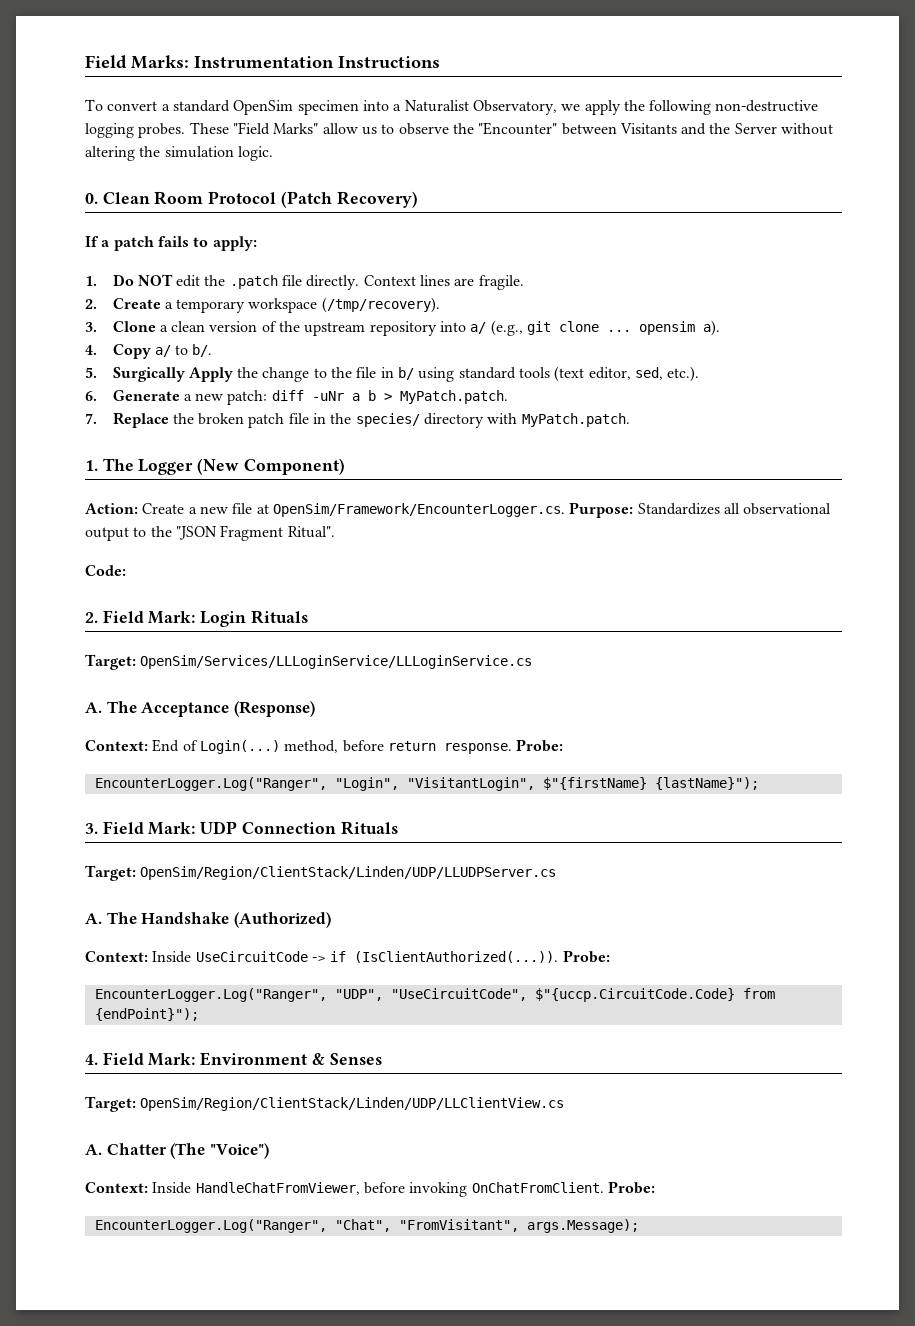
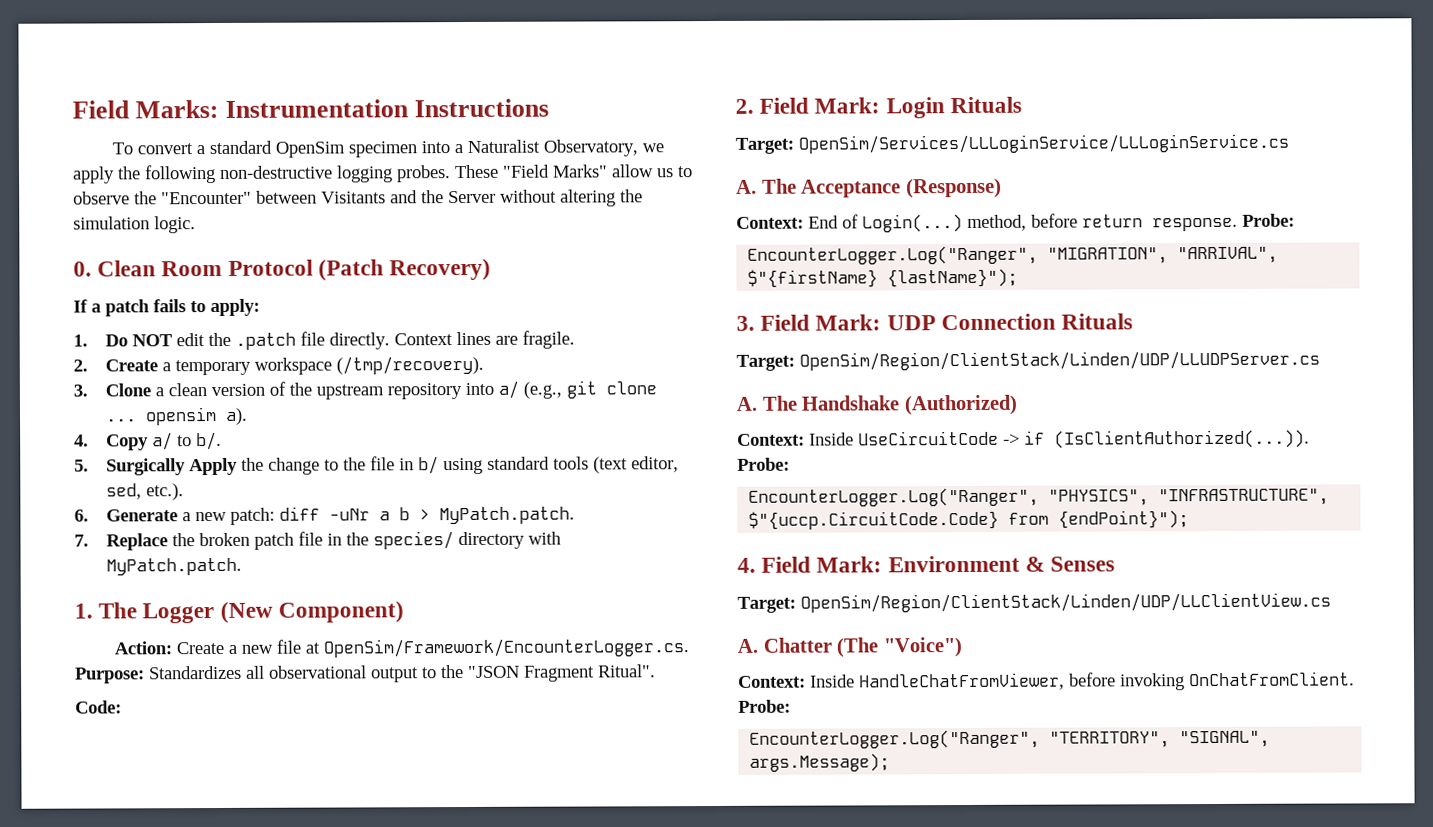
[334,777,535,791] "Login", "VisitantLogin", -> [1047,246,1279,264] "MIGRATION", "ARRIVAL",
[334,988,527,1001] "UDP", "UseCircuitCode", -> [1048,488,1330,506] "PHYSICS", "INFRASTRUCTURE",
[334,1219,519,1232] "Chat", "FromVisitant", -> [1049,730,1271,748] "TERRITORY", "SIGNAL",

